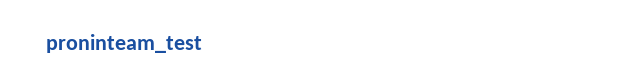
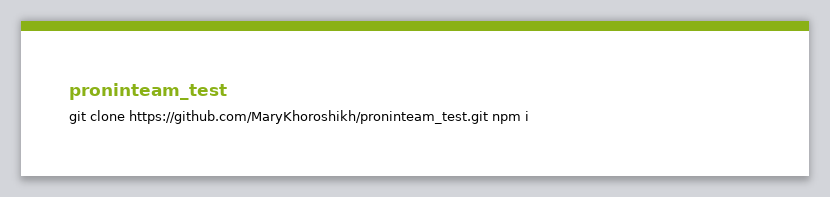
(202, 43) none -> [69,110,529,124] // git clone https://github.com/MaryKhoroshikh/proninteam_test.git npm i

